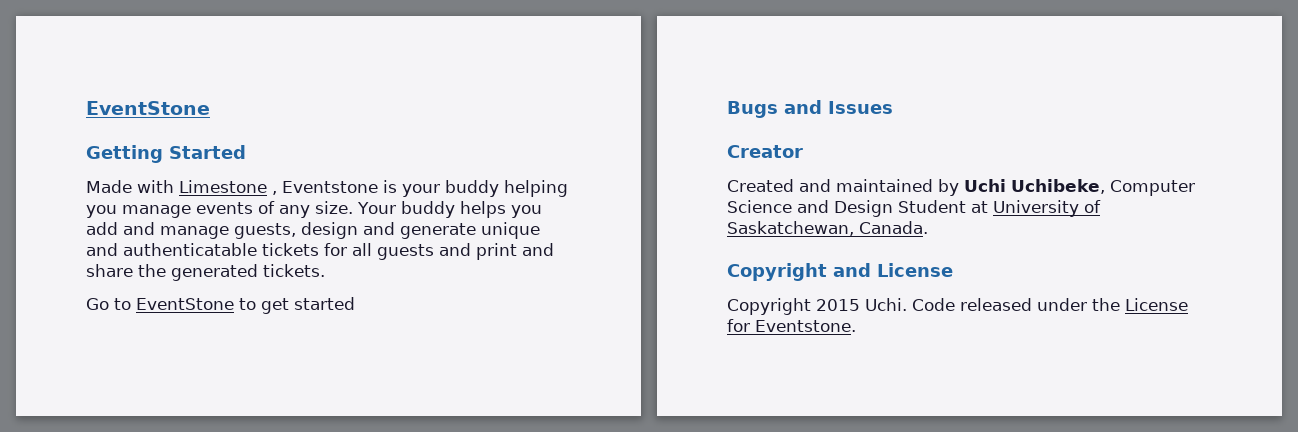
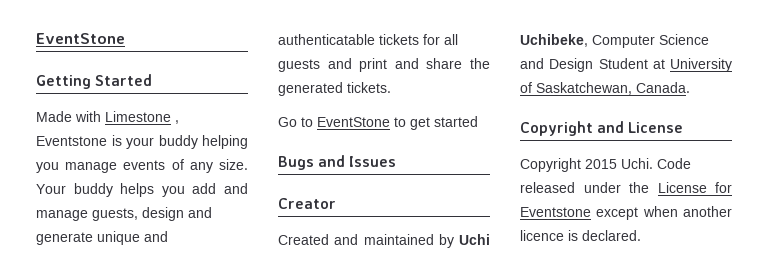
[755,320,856,332] Eventstone. -> [520,206,732,220] [520,230,641,241] Eventstone except when another licence is declared.

